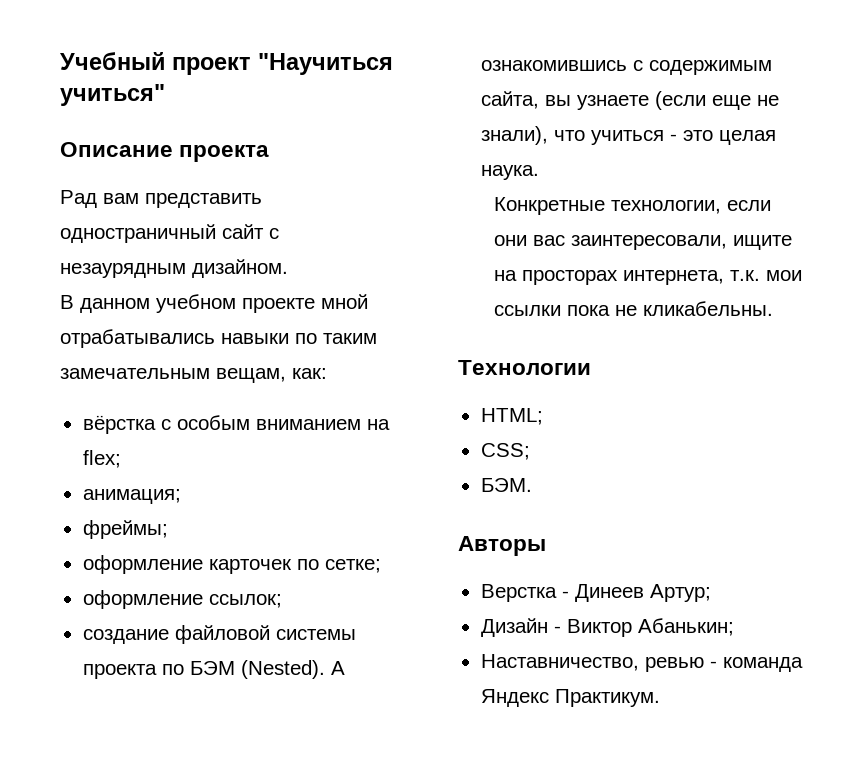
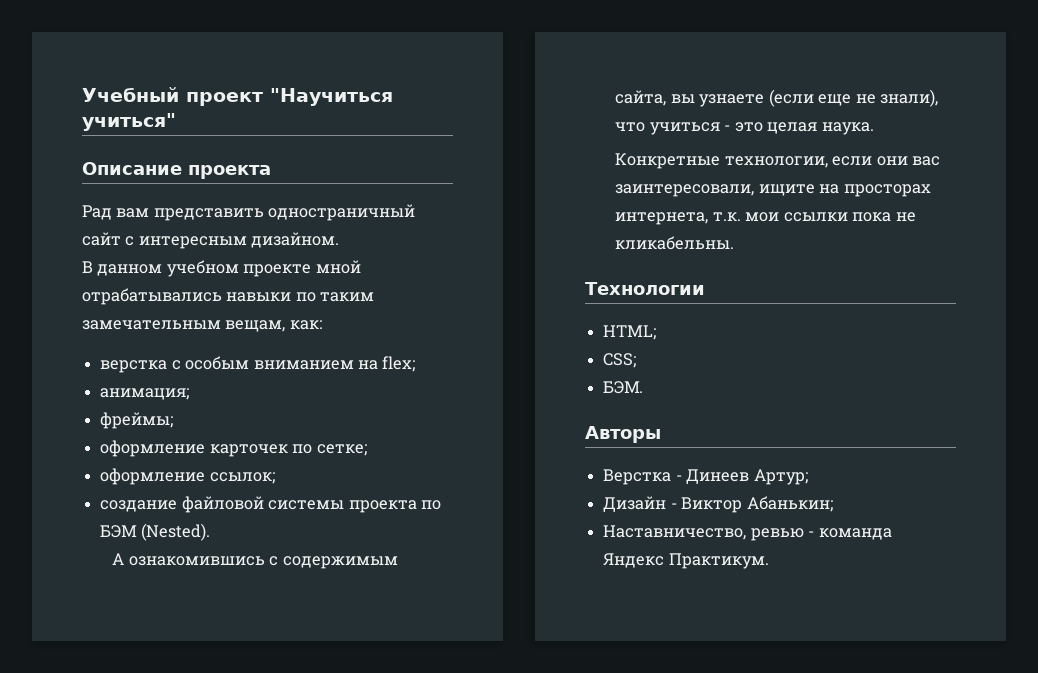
[60,263,186,278] незаурядным -> [138,236,247,249] интересным
[82,415,156,434] вёрстка -> [100,360,168,373] верстка
(325, 669) none -> (210, 532) //

